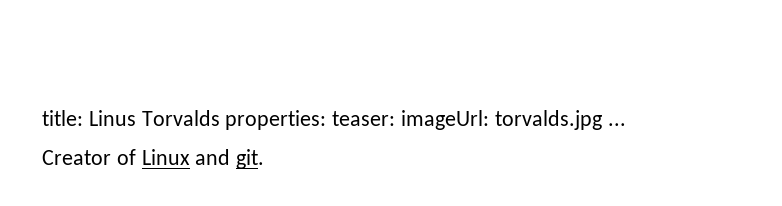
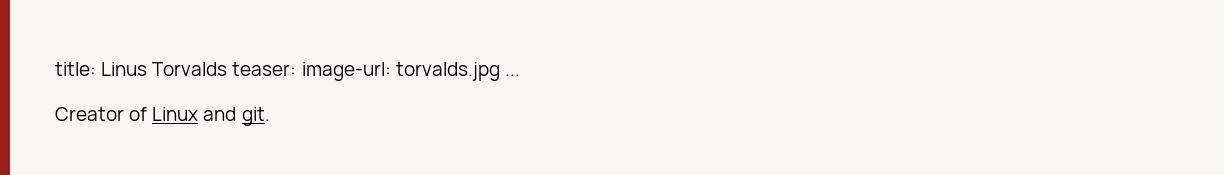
[225,110,490,130] properties: teaser: imageUrl: -> [232,62,391,81] teaser: image-url:

